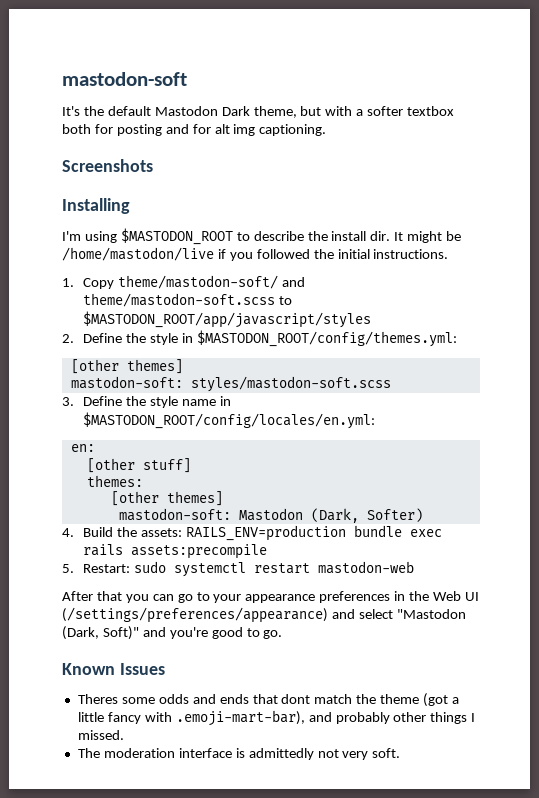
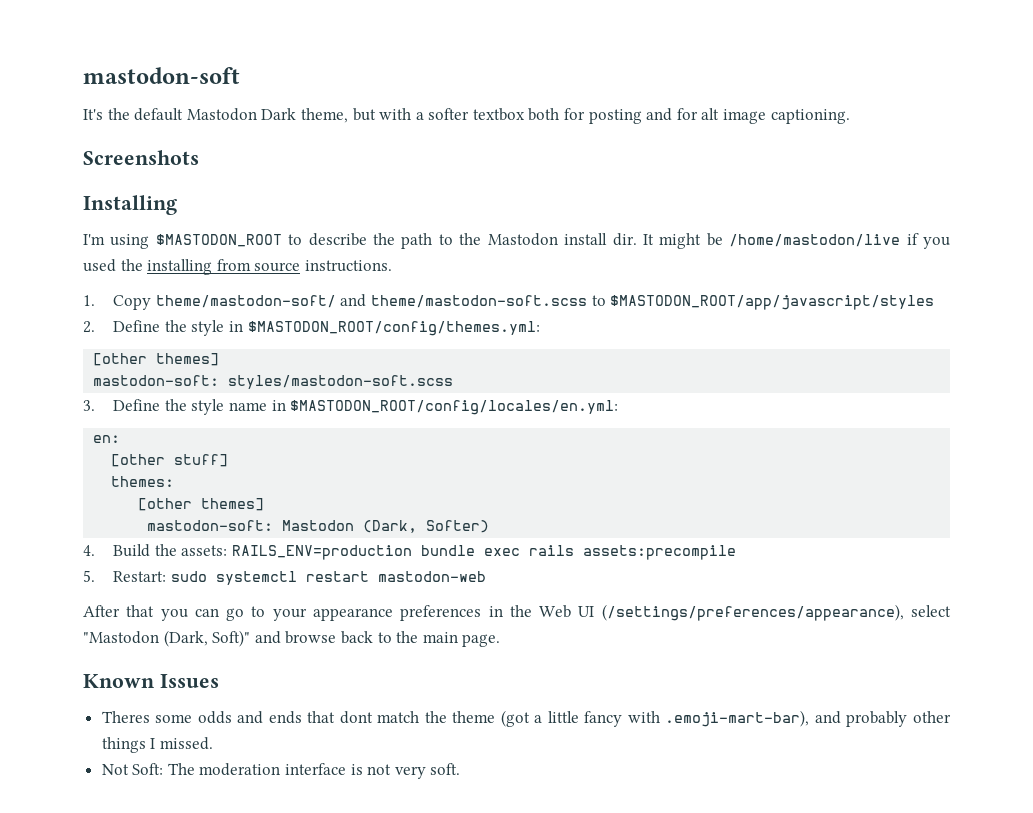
[233,124,256,136] img -> [723,109,767,124] image
(328, 236) none -> [401,233,558,249] path to the Mastodon
[256,249,370,259] followed the initial -> [83,259,301,275] used the installing from source
[62,607,355,623] (/settings/preferences/appearance) and -> [601,604,904,621] (/settings/preferences/appearance),
[169,627,283,639] you're good to go. -> [285,631,501,647] browse back to the main page.
(124, 735) none -> [101,763,164,775] Not Soft:
[248,748,314,760] admittedly -> (363, 769) none

